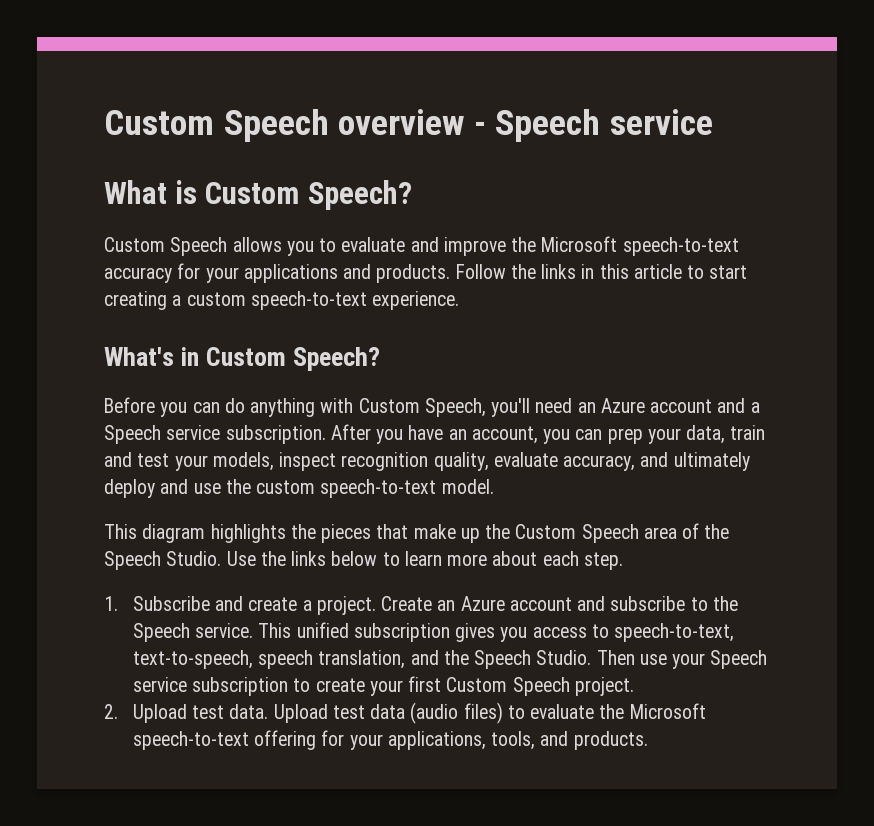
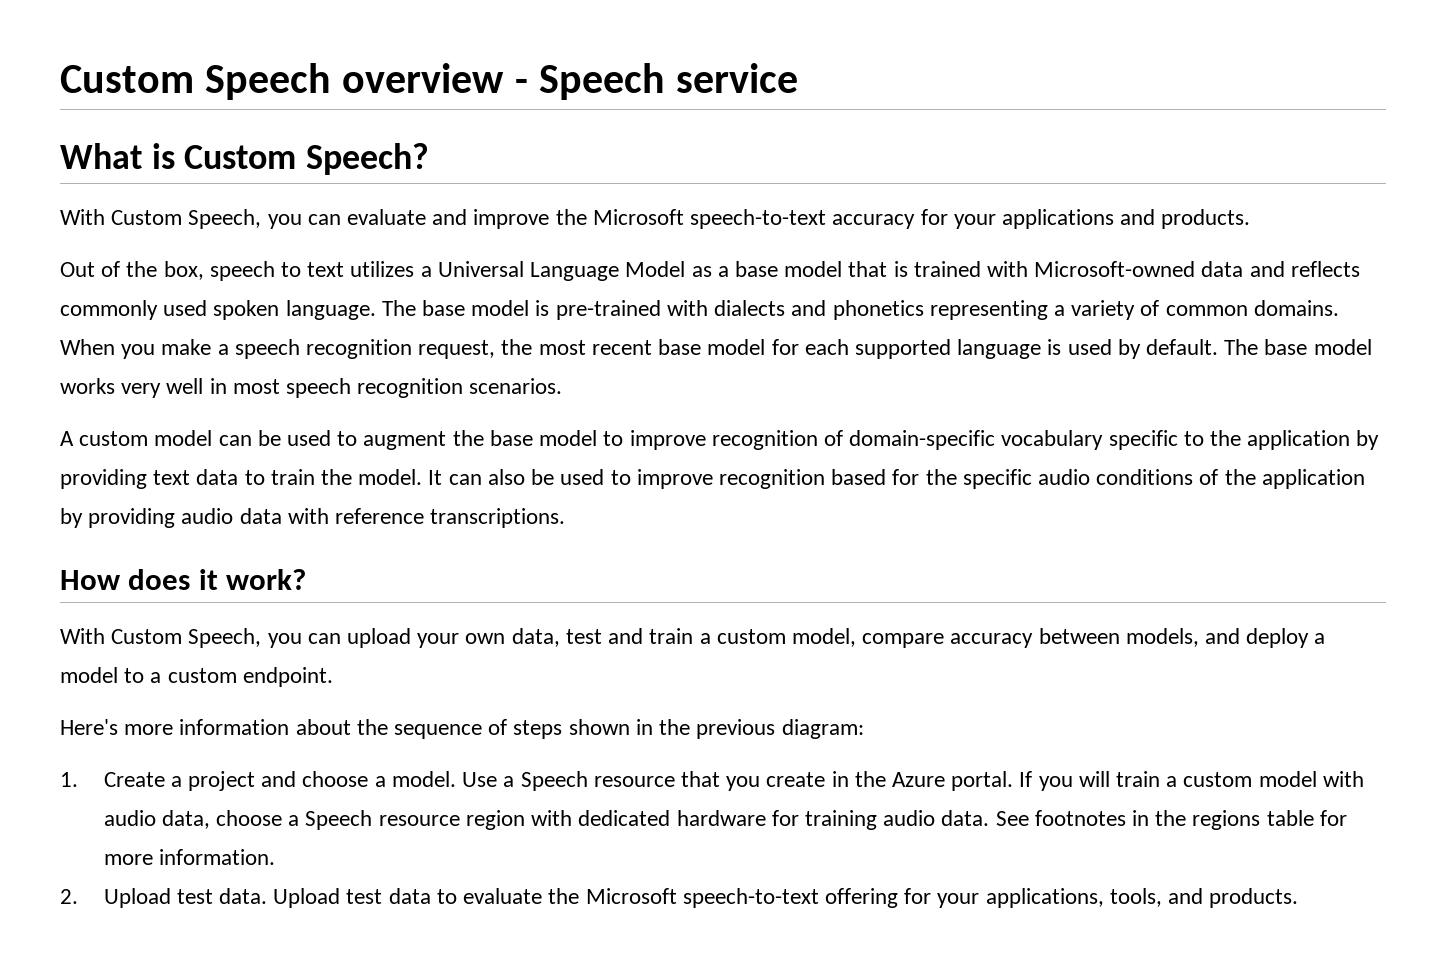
[104,237,337,256] Custom Speech allows you to -> [60,209,341,229] With Custom Speech, you can
[455,264,748,279] [104,291,460,310] [104,347,381,371] [104,397,760,417] [104,424,766,444] [104,452,750,471] [104,479,494,498] [104,523,730,543] [104,551,623,570] [104,596,738,615] [132,622,735,642] [132,650,768,669] [132,676,634,696] Follow the links in this article to start creating a custom speech-to-text experience. // What's in Custom Speech? // Before you can do anything with Custom Speech, you'll need an Azure account and a Speech service subscription. After you have an account, you can prep your data, train and test your models, inspect recognition quality, evaluate accuracy, and ultimately deploy and use the custom speech-to-text model. // This diagram highlights the pieces that make up the Custom Speech area of the Speech Studio. Use the links below to learn more about each step. // 1. Subscribe and create a project. Create an Azure account and subscribe to the Speech service. This unified subscription gives you access to speech-to-text, text-to-speech, speech translation, and the Speech Studio. Then use your Speech service subscription to create your first Custom Speech project. -> [60,261,1360,281] [60,300,1339,320] [60,339,1372,359] [60,378,563,398] [60,430,1380,450] [60,469,1365,489] [60,508,566,528] [60,569,307,590] [60,628,1326,648] [60,667,333,687] [60,719,864,739] [60,771,1364,791] [103,810,1347,830] [103,849,275,865] // Out of the box, speech to text utilizes a Universal Language Model as a base model that is trained with Microsoft-owned data and reflects commonly used spoken language. The base model is pre-trained with dialects and phonetics representing a variety of common domains. When you make a speech recognition request, the most recent base model for each supported language is used by default. The base model works very well in most speech recognition scenarios. // A custom model can be used to augment the base model to improve recognition of domain-specific vocabulary specific to the application by providing text data to train the model. It can also be used to improve recognition based for the specific audio conditions of the application by providing audio data with reference transcriptions. // How does it work? // With Custom Speech, you can upload your own data, test and train a custom model, compare accuracy between models, and deploy a model to a custom endpoint. // Here's more information about the sequence of steps shown in the previous diagram: // 1. Create a project and choose a model. Use a Speech resource that you create in the Azure portal. If you will train a custom model with audio data, choose a Speech resource region with dedicated hardware for training audio data. See footnotes in the regions table for more information.
[410,702,503,724] (audio files) -> (431, 896) none

